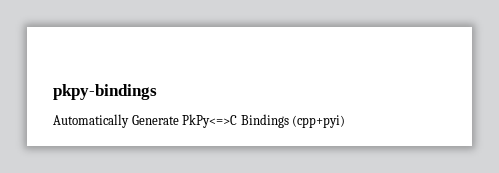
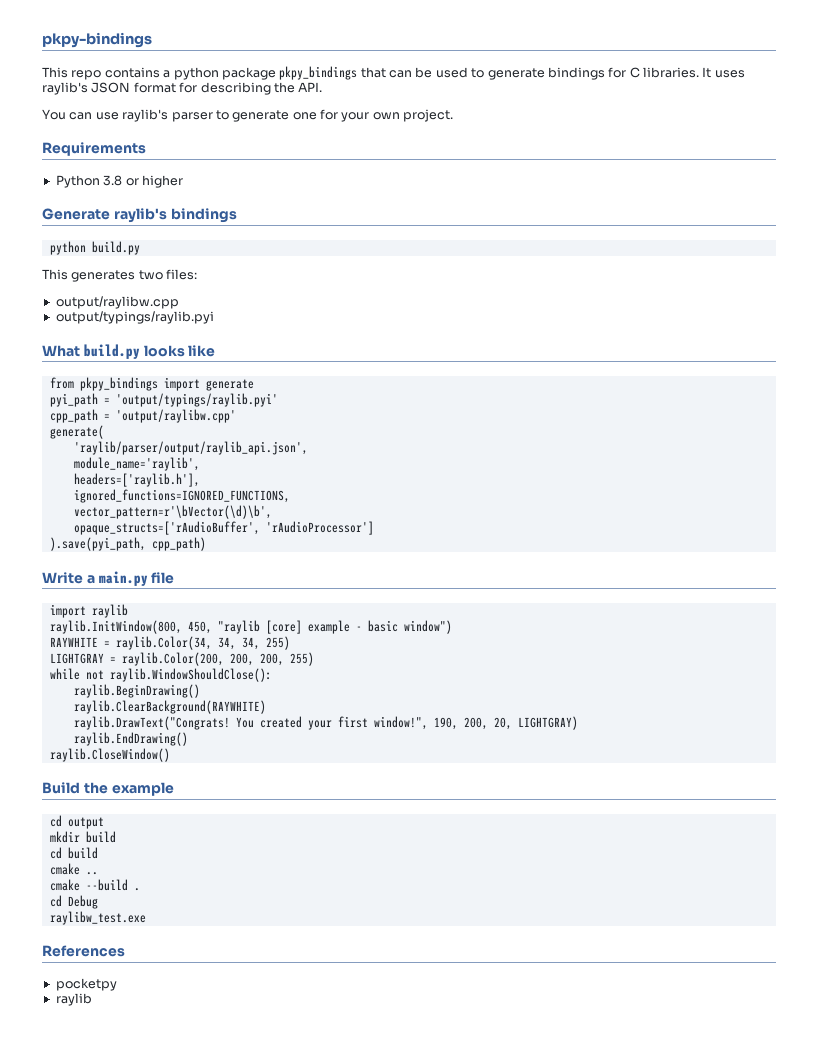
[53,114,346,128] Automatically Generate PkPy<=>C Bindings (cpp+pyi) -> [42,66,745,80] [42,82,323,95] [42,109,454,122] [42,142,146,156] [55,175,183,188] [42,208,237,223] [49,241,140,255] [42,269,198,282] [55,296,179,309] [55,311,214,324] [42,344,216,359] [49,377,254,391] [49,393,278,407] [49,409,236,423] [49,425,104,439] [73,441,308,455] [73,457,200,471] [73,473,200,487] [73,489,290,503] [73,505,272,519] [73,521,374,535] [49,537,206,551] [42,571,175,586] [49,604,128,618] [49,620,452,634] [49,636,290,650] [49,652,314,666] [49,668,272,682] [73,684,200,698] [73,700,266,714] [73,716,578,730] [73,732,188,746] [49,748,170,762] [42,782,174,796] [49,815,104,829] [49,831,116,843] [49,847,98,859] [49,863,98,875] [49,879,140,891] [49,895,98,909] [49,911,146,925] [42,945,125,957] [55,978,117,991] [55,993,92,1006] This repo contains a python package pkpy_bindings that can be used to generate bindings for C libraries. It uses raylib's JSON format for describing the API. // You can use raylib's parser to generate one for your own project. // Requirements // Python 3.8 or higher // Generate raylib's bindings // python build.py // This generates two files: // output/raylibw.cpp // output/typings/raylib.pyi // What build.py looks like // from pkpy_bindings import generate // pyi_path = 'output/typings/raylib.pyi' // cpp_path = 'output/raylibw.cpp' // generate( // 'raylib/parser/output/raylib_api.json', // module_name='raylib', // headers=['raylib.h'], // ignored_functions=IGNORED_FUNCTIONS, // vector_pattern=r'\bVector(\d)\b', // opaque_structs=['rAudioBuffer', 'rAudioProcessor'] // ).save(pyi_path, cpp_path) // Write a main.py file // import raylib // raylib.InitWindow(800, 450, "raylib [core] example - basic window") // RAYWHITE = raylib.Color(34, 34, 34, 255) // LIGHTGRAY = raylib.Color(200, 200, 200, 255) // while not raylib.WindowShouldClose(): // raylib.BeginDrawing() // raylib.ClearBackground(RAYWHITE) // raylib.DrawText("Congrats! You created your first window!", 190, 200, 20, LIGHTGRAY) // raylib.EndDrawing() // raylib.CloseWindow() // Build the example // cd output // mkdir build // cd build // cmake .. // cmake --build . // cd Debug // raylibw_test.exe // References // pocketpy // raylib

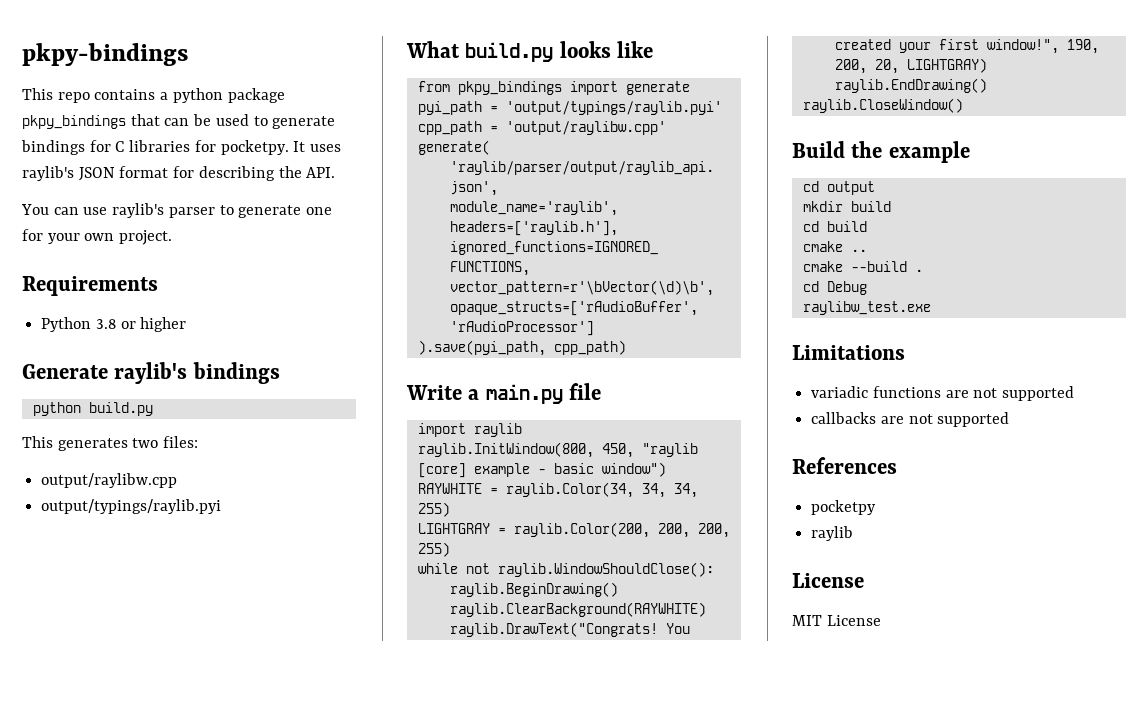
[643,67,699,78] libraries. -> [129,140,289,155] libraries for pocketpy.
(146, 918) none -> [792,345,905,360] [811,386,1075,401] [811,412,1010,427] // Limitations // variadic functions are not supported // callbacks are not supported
(92, 999) none -> [792,573,864,588] [792,615,881,626] // License // MIT License

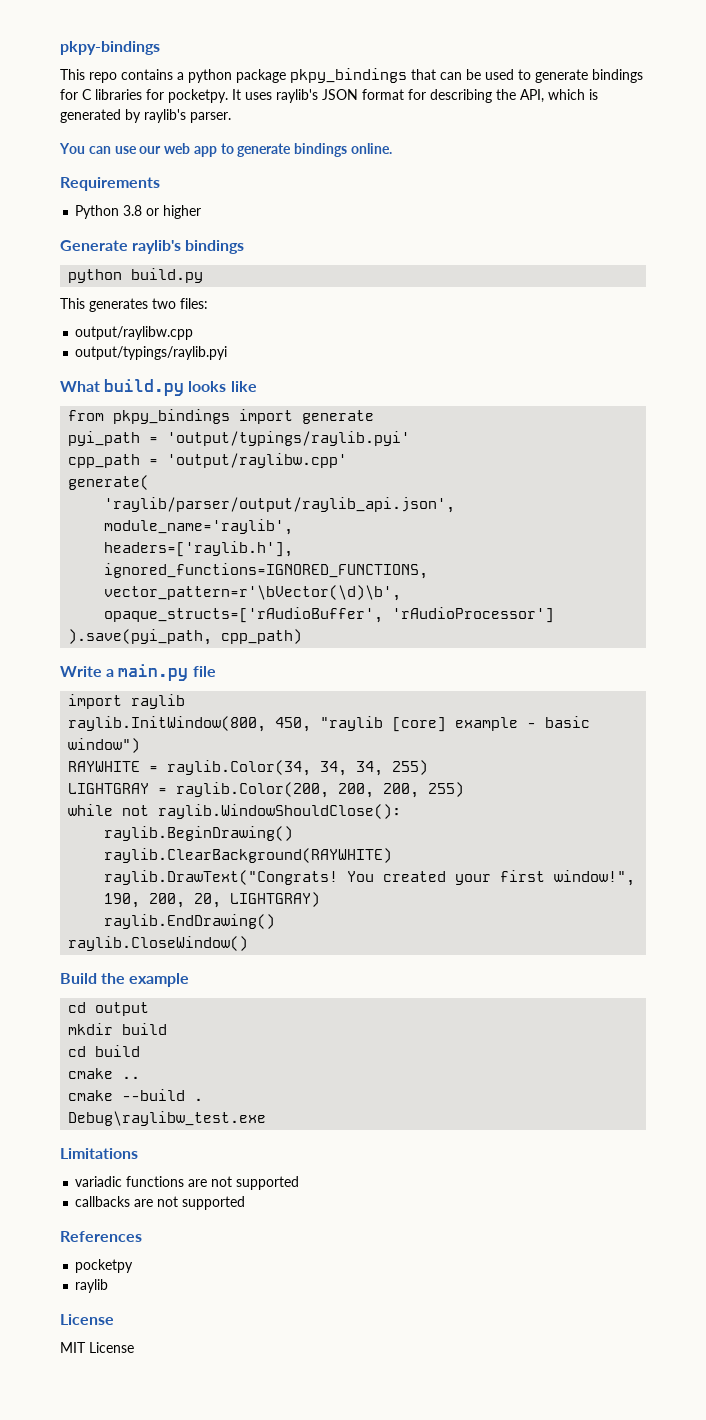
[306,167,336,178] [21,203,333,218] [22,229,173,245] API. // You can use raylib's parser to generate one for your own project. -> [520,89,598,103] [60,109,231,123] [59,143,393,157] API, which is generated by raylib's parser. // You can use our web app to generate bindings online.
[802,281,867,295] [802,301,931,315] cd Debug // raylibw_test.exe -> [68,1111,267,1126] Debug\raylibw_test.exe

